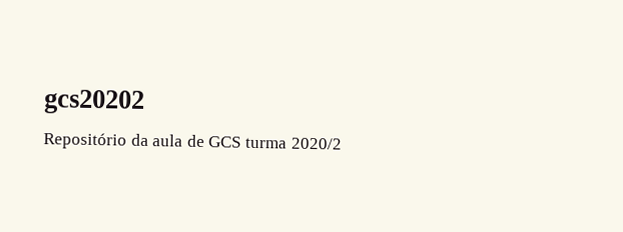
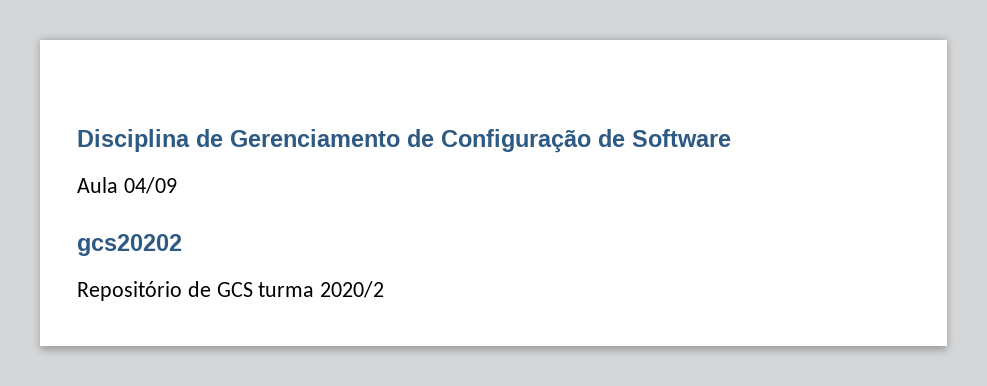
(44, 102) none -> [77,129,731,153] [77,177,177,194] Disciplina de Gerenciamento de Configuração de Software // Aula 04/09 //
[130,133,184,147] da aula -> (182, 291) none

